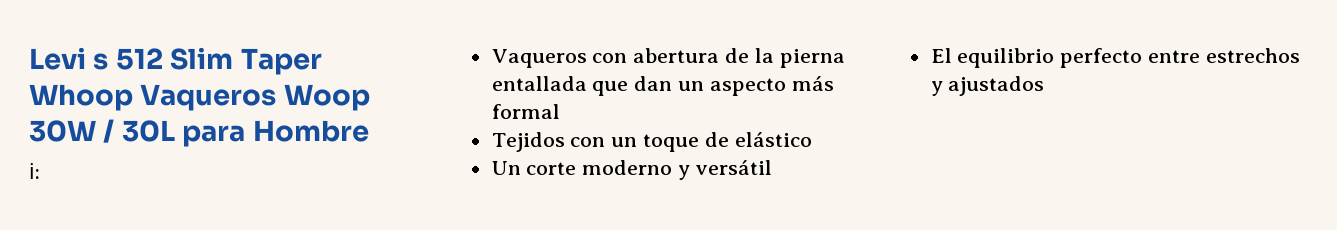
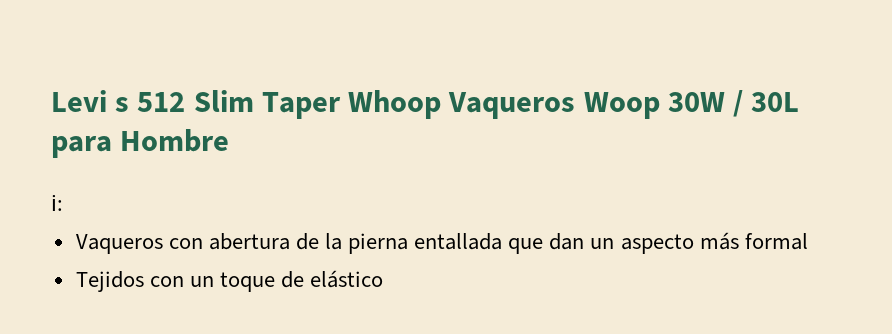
[491,160,772,180] [930,48,1300,68] [930,76,1045,96] // Un corte moderno y versátil // El equilibrio perfecto entre estrechos y ajustados -> (384, 279) none

